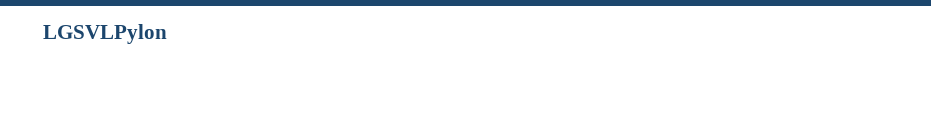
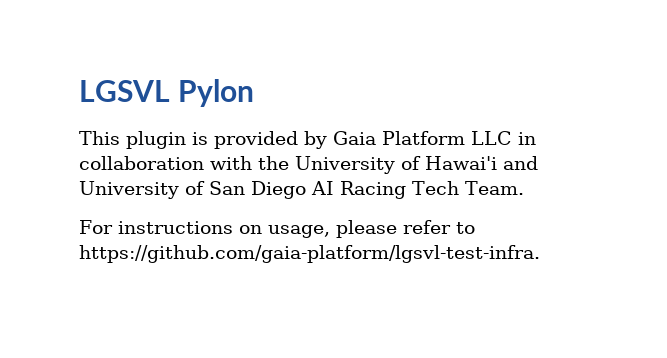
[43,24,167,44] LGSVLPylon -> [79,79,255,107] [79,131,536,149] [79,156,538,174] [79,181,524,199] [79,220,475,238] [79,245,540,263] LGSVL Pylon // This plugin is provided by Gaia Platform LLC in collaboration with the University of Hawai'i and University of San Diego AI Racing Tech Team. // For instructions on usage, please refer to https://github.com/gaia-platform/lgsvl-test-infra.

